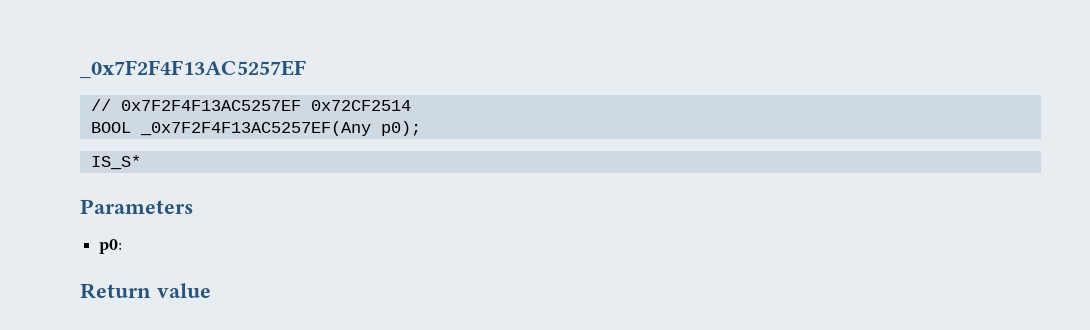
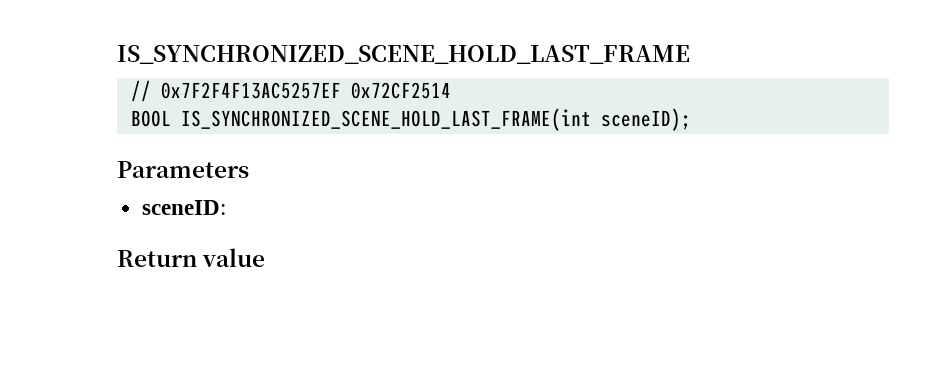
[80,60,306,79] _0x7F2F4F13AC5257EF -> [117,45,690,64] IS_SYNCHRONIZED_SCENE_HOLD_LAST_FRAME
[139,121,421,136] [90,155,141,170] _0x7F2F4F13AC5257EF(Any p0); // IS_S* -> [180,108,691,131] IS_SYNCHRONIZED_SCENE_HOLD_LAST_FRAME(int sceneID);
[99,239,123,254] p0: -> [142,200,227,215] sceneID:

